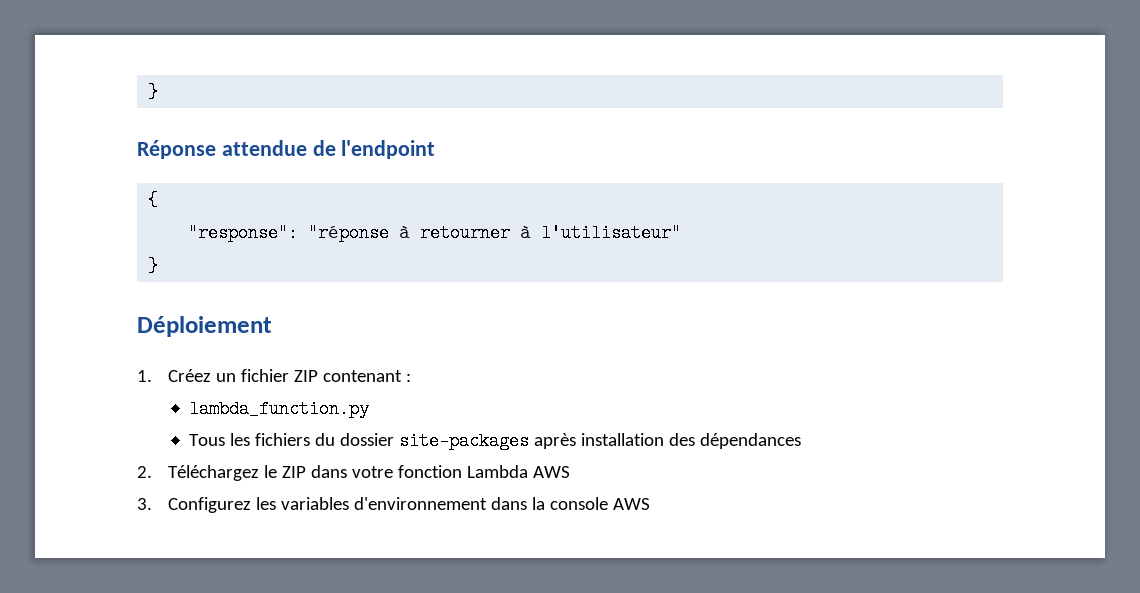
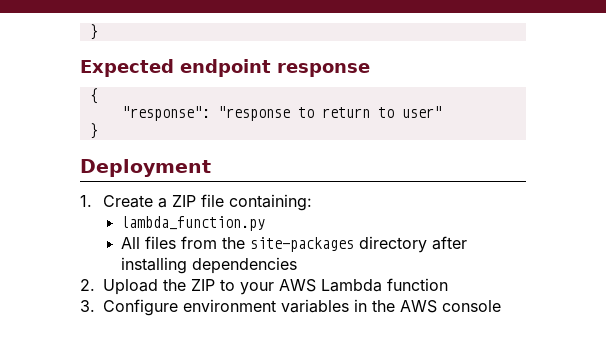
[148,83,159,101] [137,140,436,159] [148,191,159,209] [188,224,682,242] [148,257,159,275] [137,316,272,337] } // Réponse attendue de l'endpoint // { // "response": "réponse à retourner à l'utilisateur" // } // Déploiement -> [89,24,98,40] [80,59,370,77] [89,88,98,104] [121,106,442,121] [89,123,98,139] [80,159,211,177] } // Expected endpoint response // { // "response": "response to return to user" // } // Deployment
[168,369,412,382] [188,400,369,418] [188,432,801,450] [137,465,571,481] [137,497,651,513] Créez un fichier ZIP contenant : // lambda_function.py // Tous les fichiers du dossier site-packages après installation des dépendances // 2. Téléchargez le ZIP dans votre fonction Lambda AWS // 3. Configurez les variables d'environnement dans la console AWS -> [103,194,313,211] [121,216,266,231] [121,236,468,253] [121,257,298,274] [80,278,449,295] [80,299,502,316] Create a ZIP file containing: // lambda_function.py // All files from the site-packages directory after installing dependencies // 2. Upload the ZIP to your AWS Lambda function // 3. Configure environment variables in the AWS console

